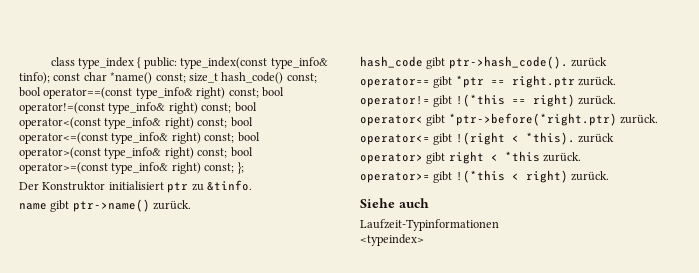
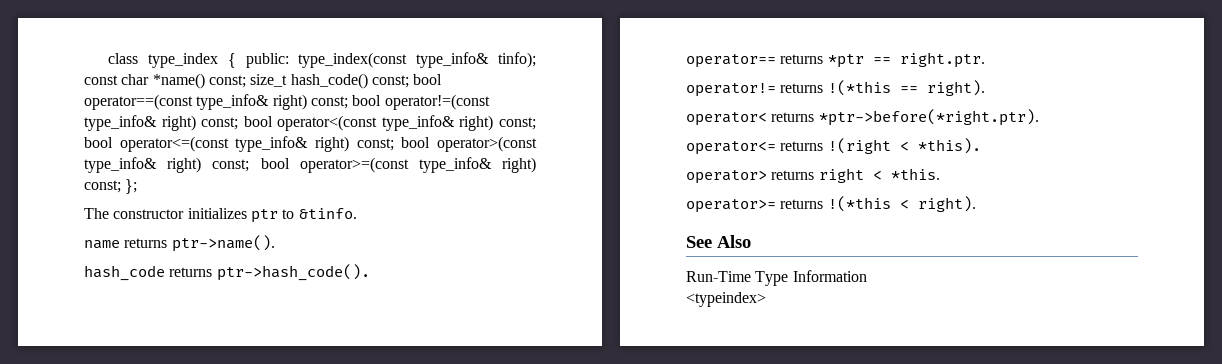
[19,181,204,193] Der Konstruktor initialisiert ptr zu -> [84,208,295,223] The constructor initializes ptr to
[50,199,192,212] gibt ptr->name() zurück. -> [124,235,275,252] returns ptr->name().
[426,57,446,69] gibt -> [169,267,213,277] returns
[571,57,608,67] zurück -> (370, 272) none
[433,76,453,88] gibt -> [780,54,824,64] returns
[511,75,617,88] right.ptr zurück. -> [899,52,985,68] right.ptr.
[433,95,453,107] gibt -> [780,83,824,93] returns
[532,94,617,107] right) zurück. -> [926,80,985,96] right).
[426,113,659,126] gibt *ptr->before(*right.ptr) zurück. -> [771,109,1039,126] returns *ptr->before(*right.ptr).
[433,133,453,145] gibt -> [780,141,824,151] returns
[578,133,615,143] zurück -> (981, 146) none
[426,152,446,164] gibt -> [771,170,815,180] returns
[504,151,582,162] *this zurück. -> [890,168,940,180] *this.
[433,171,453,183] gibt -> [780,199,824,209] returns
[525,170,610,183] [360,198,429,208] [360,219,499,231] right) zurück. // Siehe auch // Laufzeit-Typinformationen -> [917,196,976,212] [686,235,751,248] [686,270,867,286] right). // See Also // Run-Time Type Information

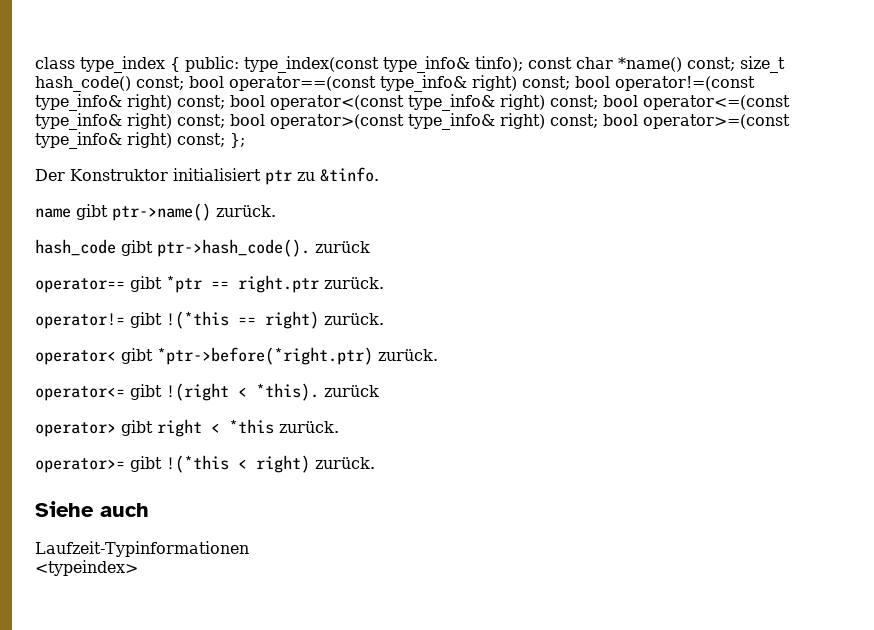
[84,208,295,223] The constructor initializes ptr to -> [35,168,315,185] Der Konstruktor initialisiert ptr zu
[124,235,275,252] returns ptr->name(). -> [76,203,276,221] gibt ptr->name() zurück.
[169,267,213,277] returns -> [121,240,153,256] gibt
(370, 272) none -> [315,241,370,253] zurück
[780,54,824,64] returns -> [130,276,162,292] gibt
[899,52,985,68] right.ptr. -> [238,275,384,293] right.ptr zurück.
[780,83,824,93] returns -> [130,312,162,328] gibt
[926,80,985,96] right). -> [265,311,384,329] right) zurück.
[771,109,1039,126] returns *ptr->before(*right.ptr). -> [121,347,438,365] gibt *ptr->before(*right.ptr) zurück.
[780,141,824,151] returns -> [130,384,162,400] gibt
(981, 146) none -> [324,385,379,397] zurück
[771,170,815,180] returns -> [121,420,153,436] gibt
[890,168,940,180] *this. -> [229,419,339,434] *this zurück.
[780,199,824,209] returns -> [130,456,162,472] gibt
[917,196,976,212] [686,235,751,248] [686,270,867,286] right). // See Also // Run-Time Type Information -> [256,455,375,473] [35,501,149,517] [35,541,249,557] right) zurück. // Siehe auch // Laufzeit-Typinformationen

